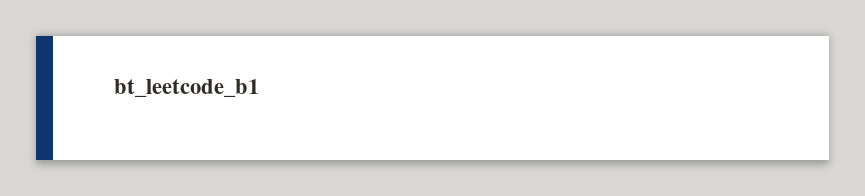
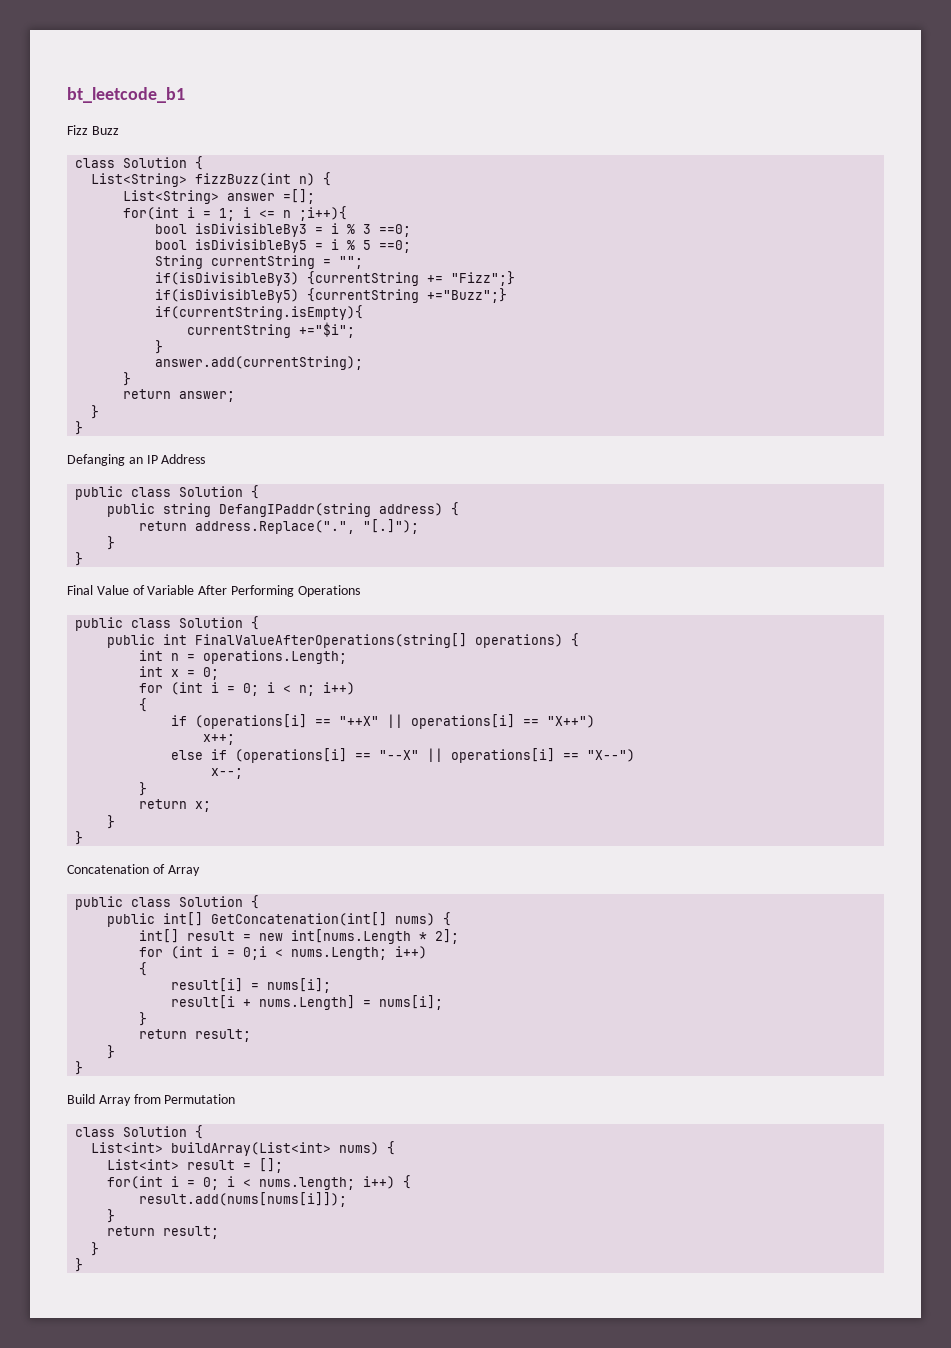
(259, 88) none -> [67,125,119,135] [75,156,204,170] [91,172,332,187] [123,189,316,204] [123,206,348,221] [155,223,412,237] [155,239,412,253] [155,255,364,269] [155,271,516,286] [155,288,508,303] [155,305,364,320] [187,322,356,338] [155,340,164,354] [155,356,364,370] [123,372,132,386] [123,389,236,402] [91,405,100,419] [75,421,84,435] [67,454,206,466] [75,485,260,500] [107,502,460,517] [139,519,420,534] [107,536,116,550] [75,552,84,566] [67,585,360,597] [75,616,260,631] [107,633,580,648] [139,650,348,664] [139,666,220,680] [139,682,356,696] [139,698,148,712] [171,714,596,729] [203,734,236,745] [171,748,636,763] [211,768,244,779] [139,782,148,796] [139,799,212,812] [107,815,116,829] [75,831,84,845] [67,864,200,876] [75,895,260,910] [107,912,452,927] [139,929,460,944] [139,946,428,960] [139,962,148,976] [171,978,332,993] [171,995,444,1010] [139,1012,148,1026] [139,1029,252,1042] [107,1045,116,1059] [75,1061,84,1075] [67,1094,236,1106] [75,1125,204,1139] [91,1141,396,1156] [107,1158,284,1173] [107,1175,412,1190] [139,1192,348,1207] [107,1209,116,1223] [107,1226,220,1239] [91,1242,100,1256] [75,1258,84,1272] // Fizz Buzz // class Solution { // List<String> fizzBuzz(int n) { // List<String> answer =[]; // for(int i = 1; i <= n ;i++){ // bool isDivisibleBy3 = i % 3 ==0; // bool isDivisibleBy5 = i % 5 ==0; // String currentString = ""; // if(isDivisibleBy3) {currentString += "Fizz";} // if(isDivisibleBy5) {currentString +="Buzz";} // if(currentString.isEmpty){ // currentString +="$i"; // } // answer.add(currentString); // } // return answer; // } // } // Defanging an IP Address // public class Solution { // public string DefangIPaddr(string address) { // return address.Replace(".", "[.]"); // } // } // Final Value of Variable After Performing Operations // public class Solution { // public int FinalValueAfterOperations(string[] operations) { // int n = operations.Length; // int x = 0; // for (int i = 0; i < n; i++) // { // if (operations[i] == "++X" || operations[i] == "X++") // x++; // else if (operations[i] == "--X" || operations[i] == "X--") // x--; // } // return x; // } // } // Concatenation of Array // public class Solution { // public int[] GetConcatenation(int[] nums) { // int[] result = new int[nums.Length * 2]; // for (int i = 0;i < nums.Length; i++) // { // result[i] = nums[i]; // result[i + nums.Length] = nums[i]; // } // return result; // } // } // Build Array from Permutation // class Solution { // List<int> buildArray(List<int> nums) { // List<int> result = []; // for(int i = 0; i < nums.length; i++) { // result.add(nums[nums[i]]); // } // return result; // } // }

